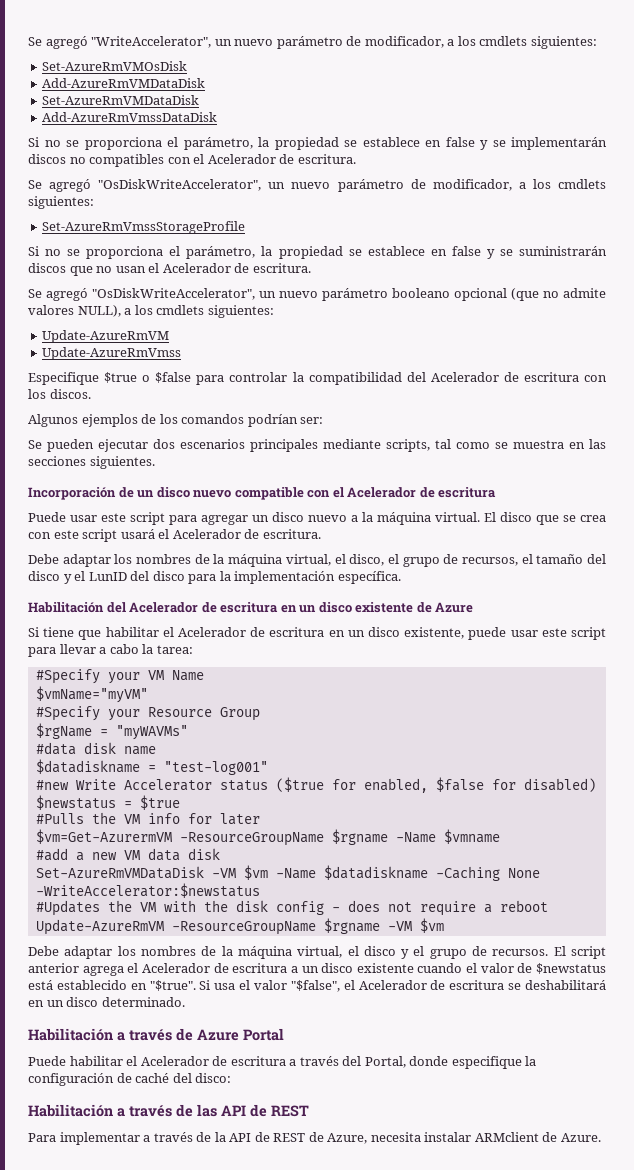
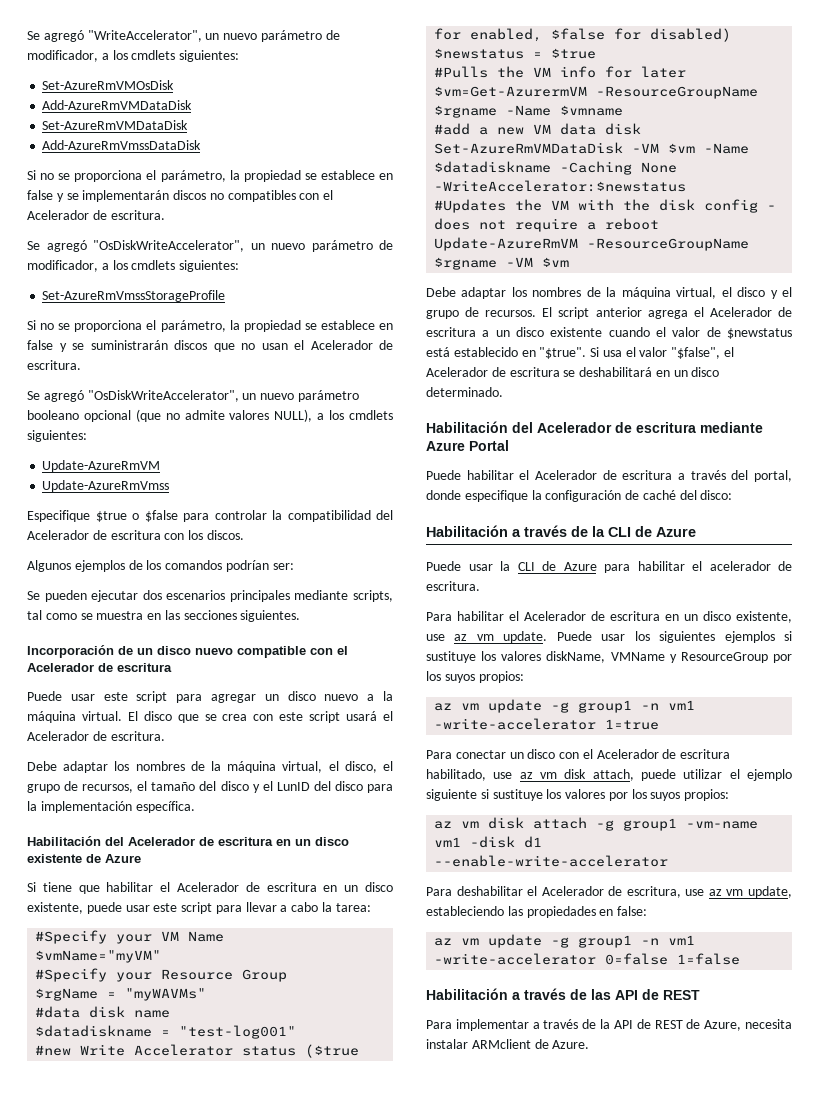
[117,1028,193,1041] a través de -> [512,422,763,433] del Acelerador de escritura mediante
[364,1056,406,1068] Portal, -> [754,470,792,482] portal,
(232, 1078) none -> [426,525,696,537] [426,561,792,573] [426,581,480,591] [426,611,792,623] [426,631,792,643] [426,651,792,663] [426,671,524,683] [434,699,696,713] [434,718,660,730] [426,749,731,759] [426,769,792,781] [426,789,730,801] [434,817,759,831] [434,836,543,848] [434,855,669,867] [426,886,792,898] [426,906,648,918] [434,934,696,948] [434,953,741,965] // Habilitación a través de la CLI de Azure // Puede usar la CLI de Azure para habilitar el acelerador de escritura. // Para habilitar el Acelerador de escritura en un disco existente, use az vm update. Puede usar los siguientes ejemplos si sustituye los valores diskName, VMName y ResourceGroup por los suyos propios: // az vm update -g group1 -n vm1 -write-accelerator 1=true // Para conectar un disco con el Acelerador de escritura habilitado, use az vm disk attach, puede utilizar el ejemplo siguiente si sustituye los valores por los suyos propios: // az vm disk attach -g group1 -vm-name vm1 -disk d1 --enable-write-accelerator // Para deshabilitar el Acelerador de escritura, use az vm update, estableciendo las propiedades en false: // az vm update -g group1 -n vm1 -write-accelerator 0=false 1=false

